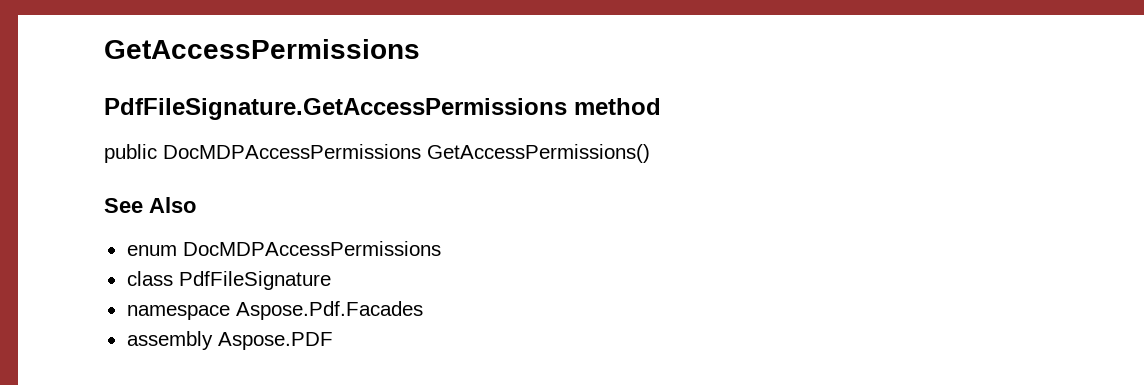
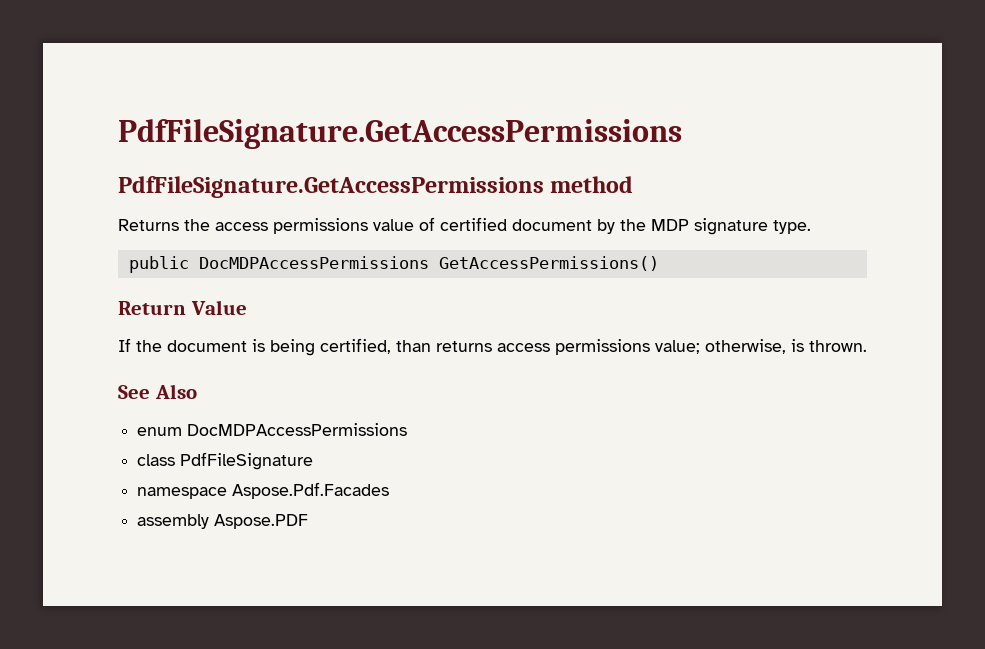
[104,39,420,59] GetAccessPermissions -> [118,119,682,149] PdfFileSignature.GetAccessPermissions
[104,144,650,163] public DocMDPAccessPermissions GetAccessPermissions() -> [118,217,811,235] [128,256,659,273] [118,300,247,315] [118,338,867,356] Returns the access permissions value of certified document by the MDP signature type. // public DocMDPAccessPermissions GetAccessPermissions() // Return Value // If the document is being certified, than returns access permissions value; otherwise, is thrown.

